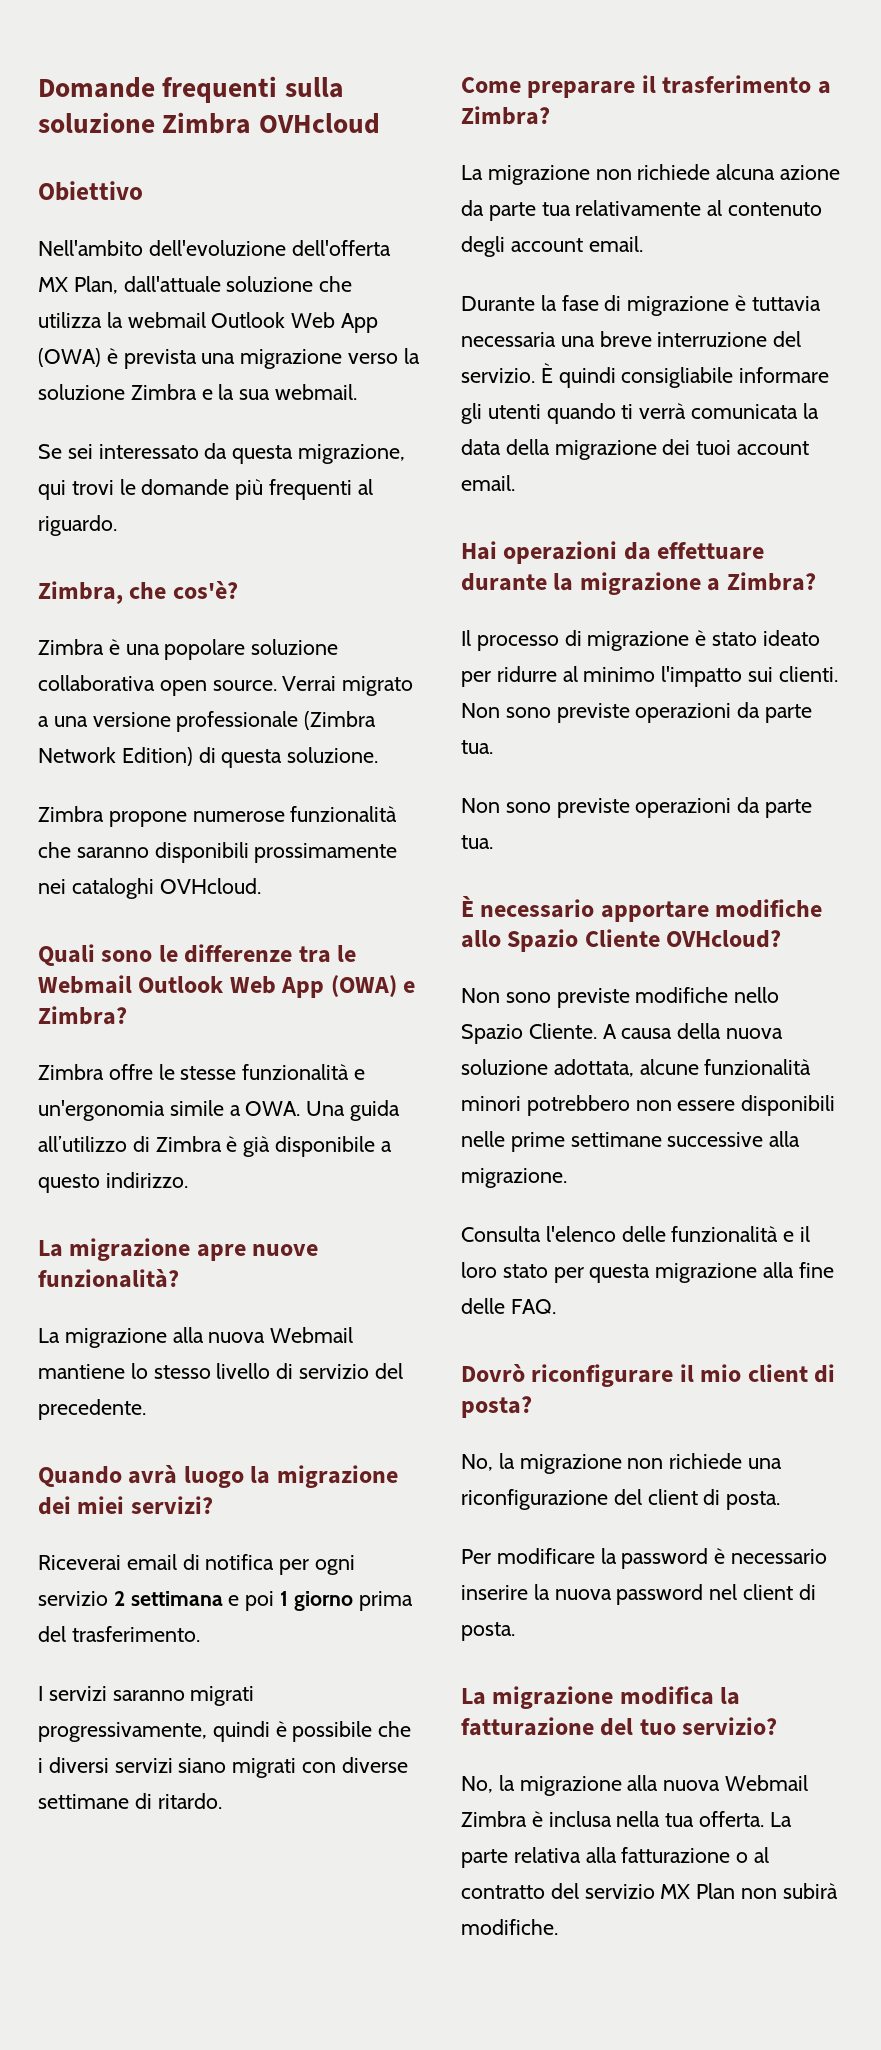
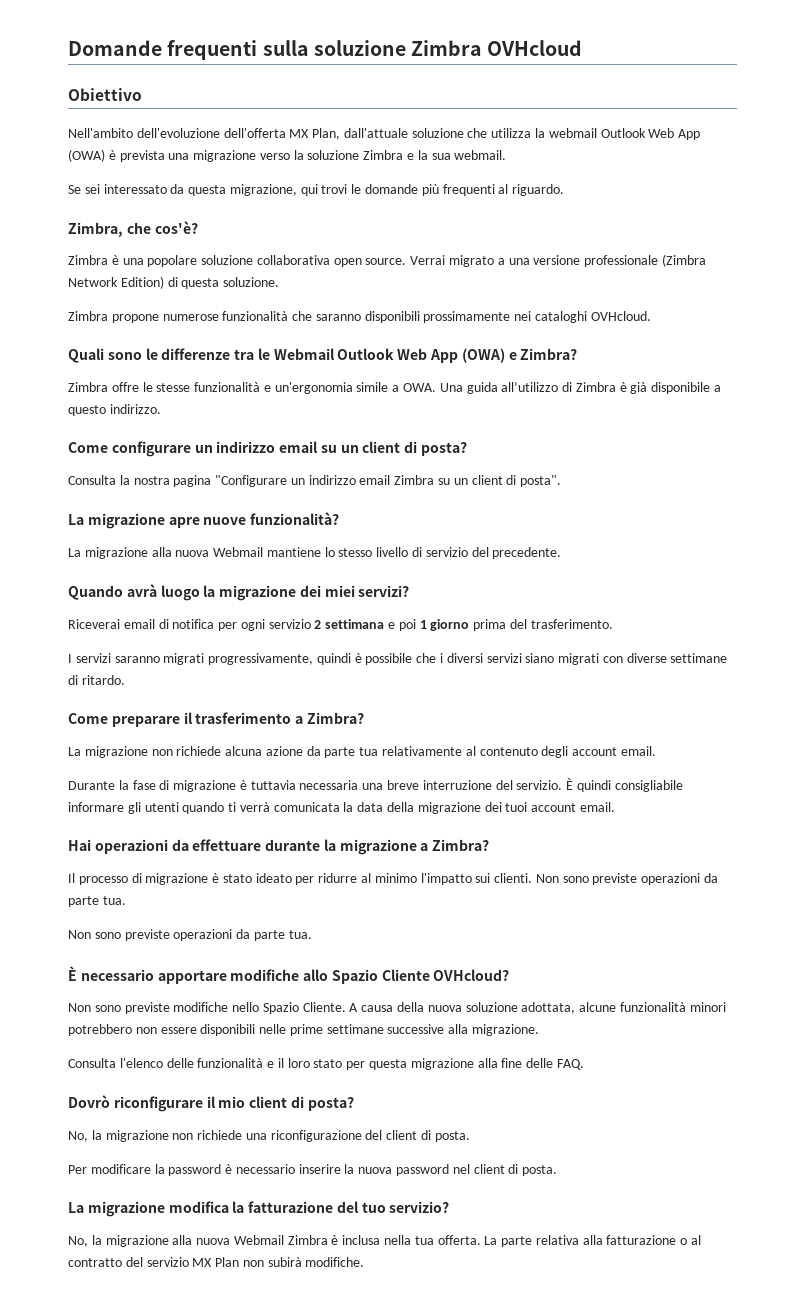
(188, 1180) none -> [68,441,468,457] [68,475,562,487] // Come configurare un indirizzo email su un client di posta? // Consulta la nostra pagina "Configurare un indirizzo email Zimbra su un client di posta".

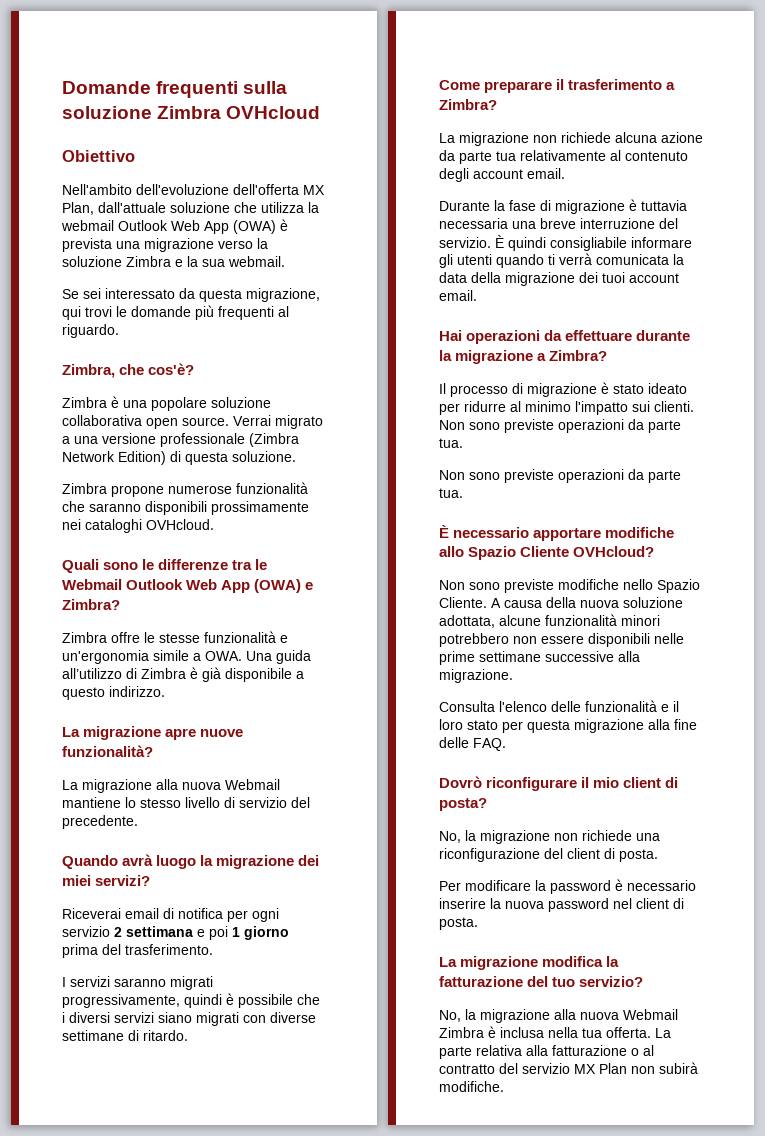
[68,441,468,457] [68,475,562,487] // Come configurare un indirizzo email su un client di posta? // Consulta la nostra pagina "Configurare un indirizzo email Zimbra su un client di posta". -> (165, 691) none

